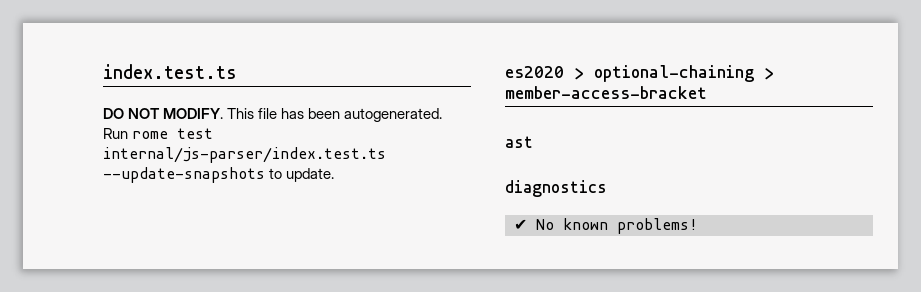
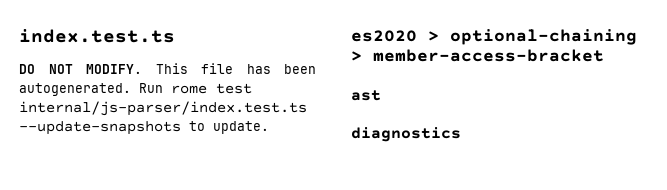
[514,218,698,234] // ✔ No known problems! -> (461, 134) none

